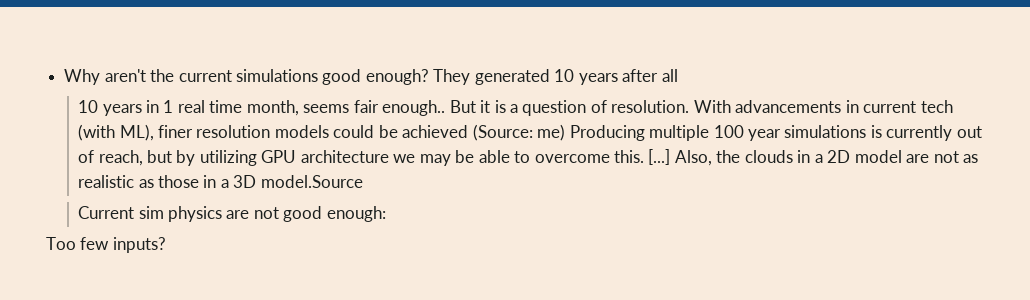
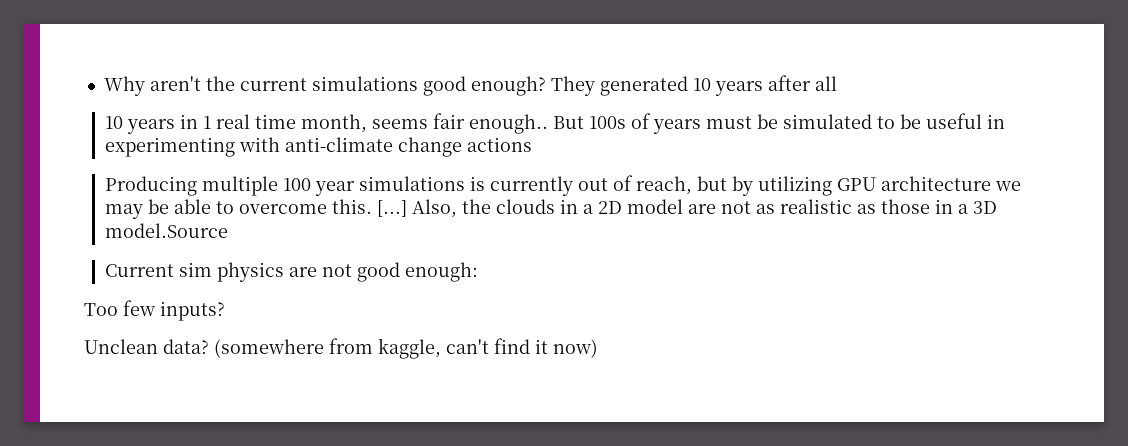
[480,100,953,116] [78,124,566,141] it is a question of resolution. With advancements in current tech (with ML), finer resolution models could be achieved (Source: me) -> [588,113,1005,134] [104,137,532,157] 100s of years must be simulated to be useful in experimenting with anti-climate change actions //
(166, 245) none -> [84,338,598,359] // Unclean data? (somewhere from kaggle, can't find it now)

